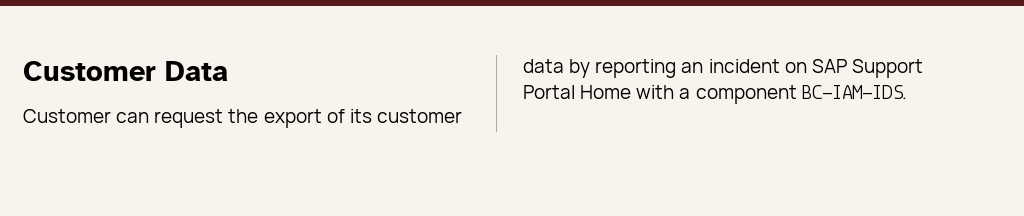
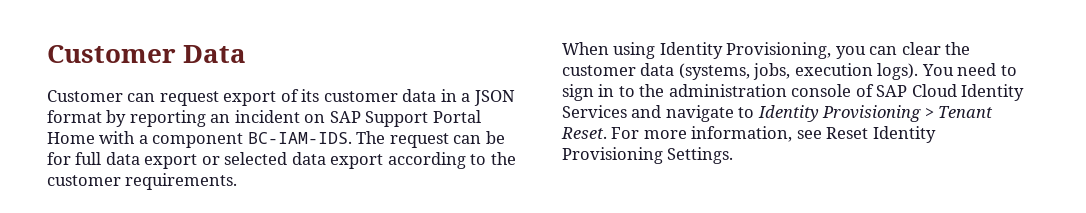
[228,109,259,123] the -> (219, 98) none
(564, 66) none -> [440,89,515,106] [47,110,102,123] in a JSON format
(907, 92) none -> [356,131,505,148] [47,152,516,169] [47,173,238,190] [562,42,971,59] [562,63,1017,80] [562,84,1025,101] [562,105,994,122] [561,126,936,143] [562,147,734,164] The request can be for full data export or selected data export according to the customer requirements. // When using Identity Provisioning, you can clear the customer data (systems, jobs, execution logs). You need to sign in to the administration console of SAP Cloud Identity Services and navigate to Identity Provisioning > Tenant Reset. For more information, see Reset Identity Provisioning Settings.

